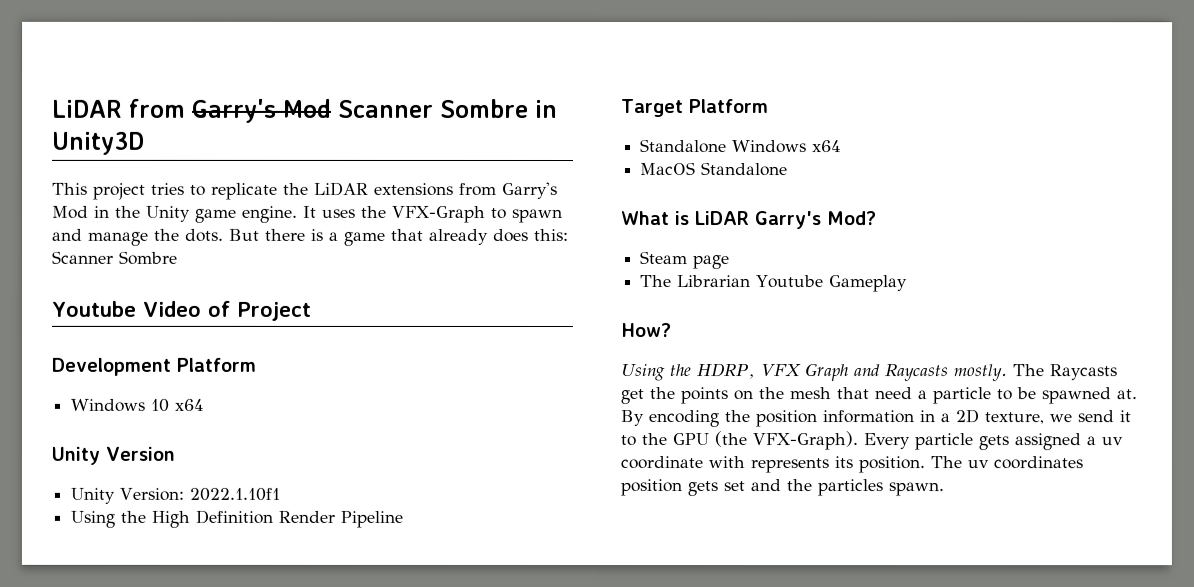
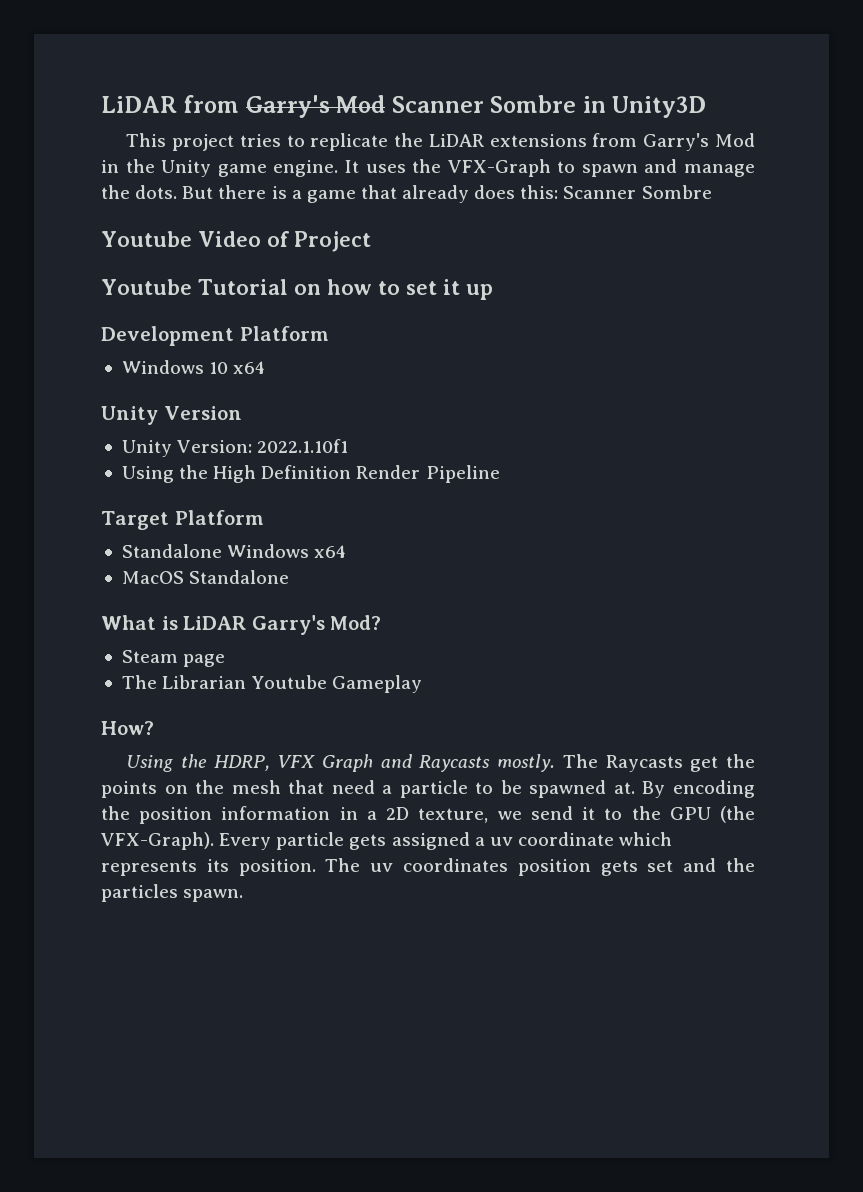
(311, 311) none -> [101,279,493,300] // Youtube Tutorial on how to set it up
[708,456,745,469] with -> [619,832,673,846] which

